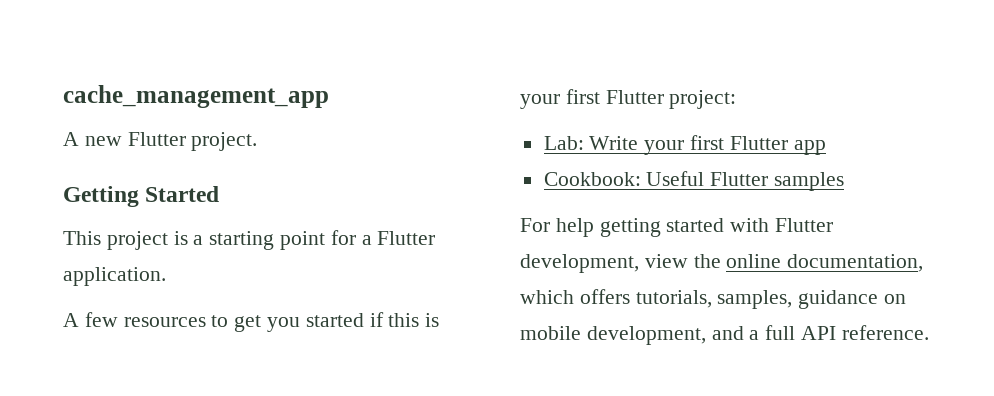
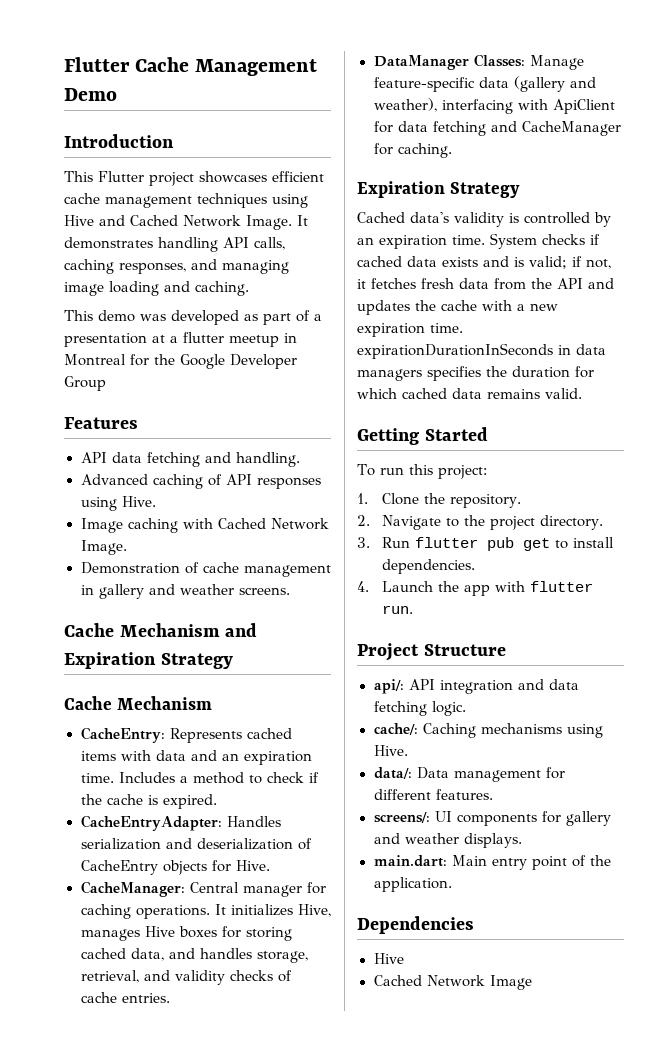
[63,85,329,108] [63,132,258,151] [63,186,220,207] [63,230,436,250] [63,267,166,286] [63,312,440,332] [520,89,737,109] [543,135,826,155] [543,171,845,191] [520,218,834,237] [520,254,924,273] [520,289,907,309] [520,325,929,345] cache_management_app // A new Flutter project. // Getting Started // This project is a starting point for a Flutter application. // A few resources to get you started if this is your first Flutter project: // Lab: Write your first Flutter app // Cookbook: Useful Flutter samples // For help getting started with Flutter development, view the online documentation, which offers tutorials, samples, guidance on mobile development, and a full API reference. -> [64,57,318,76] [64,88,117,101] [64,134,174,148] [64,171,324,186] [64,193,308,208] [64,215,308,230] [64,237,285,252] [64,259,289,274] [64,281,249,296] [64,310,322,325] [64,332,297,347] [64,354,297,369] [64,376,106,391] [64,417,138,429] [80,452,300,467] [80,474,321,489] [80,496,156,511] [80,518,329,533] [80,540,127,555] [80,562,331,577] [80,584,290,599] [64,623,258,637] [64,652,233,669] [64,696,213,710] [80,727,292,743] [80,750,312,765] [80,772,319,784] [80,794,217,809] [80,815,281,831] [80,838,312,850] [80,860,270,875] [80,881,326,897] [80,904,331,919] [80,926,292,941] [80,948,308,963] [80,970,292,985] [80,992,170,1003] [373,54,584,70] [373,76,596,92] [373,98,615,114] [373,121,621,136] [373,143,452,158] [357,181,521,198] [357,212,611,227] [357,233,600,249] [357,256,611,269] [357,278,614,290] [357,300,558,315] [357,323,463,337] [357,343,606,359] [357,366,594,381] [357,388,582,399] [357,427,488,445] [357,464,487,479] [357,493,521,508] [357,515,603,530] [357,537,614,551] [381,559,475,574] [357,581,593,596] [381,605,413,614] [357,643,506,661] [373,679,579,694] [373,701,466,716] [373,723,603,738] [373,745,408,756] [373,767,565,782] [373,789,493,800] [373,811,611,826] [373,833,522,848] [373,855,611,870] [373,877,452,892] [357,916,474,934] [373,953,404,964] [373,975,532,990] Flutter Cache Management Demo // Introduction // This Flutter project showcases efficient cache management techniques using Hive and Cached Network Image. It demonstrates handling API calls, caching responses, and managing image loading and caching. // This demo was developed as part of a presentation at a flutter meetup in Montreal for the Google Developer Group // Features // API data fetching and handling. // Advanced caching of API responses using Hive. // Image caching with Cached Network Image. // Demonstration of cache management in gallery and weather screens. // Cache Mechanism and Expiration Strategy // Cache Mechanism // CacheEntry: Represents cached items with data and an expiration time. Includes a method to check if the cache is expired. // CacheEntryAdapter: Handles serialization and deserialization of CacheEntry objects for Hive. // CacheManager: Central manager for caching operations. It initializes Hive, manages Hive boxes for storing cached data, and handles storage, retrieval, and validity checks of cache entries. // DataManager Classes: Manage feature-specific data (gallery and weather), interfacing with ApiClient for data fetching and CacheManager for caching. // Expiration Strategy // Cached data's validity is controlled by an expiration time. System checks if cached data exists and is valid; if not, it fetches fresh data from the API and updates the cache with a new expiration time. expirationDurationInSeconds in data managers specifies the duration for which cached data remains valid. // Getting Started // To run this project: // 1. Clone the repository. // 2. Navigate to the project directory. // 3. Run flutter pub get to install dependencies. // 4. Launch the app with flutter run. // Project Structure // api/: API integration and data fetching logic. // cache/: Caching mechanisms using Hive. // data/: Data management for different features. // screens/: UI components for gallery and weather displays. // main.dart: Main entry point of the application. // Dependencies // Hive // Cached Network Image

